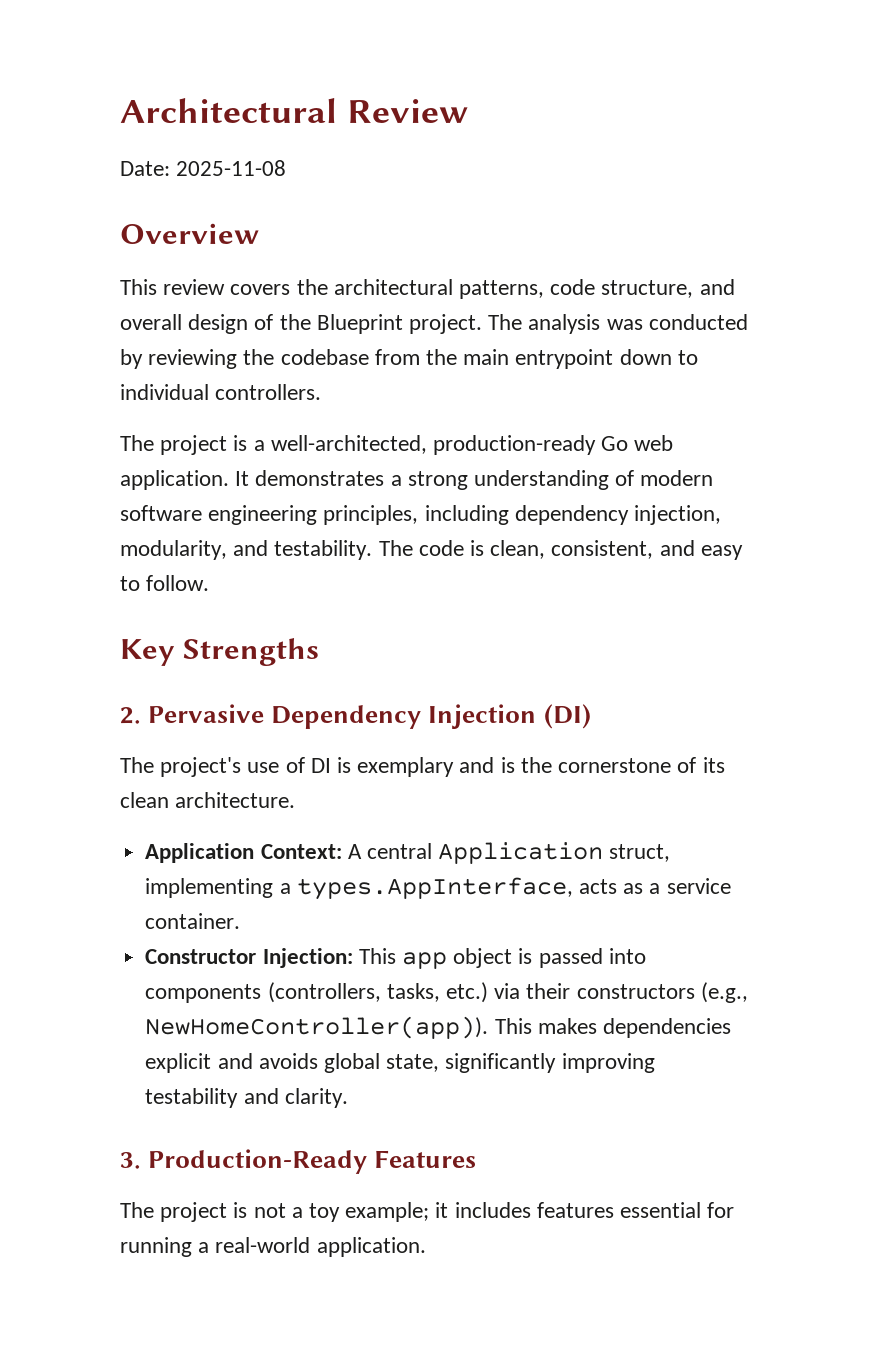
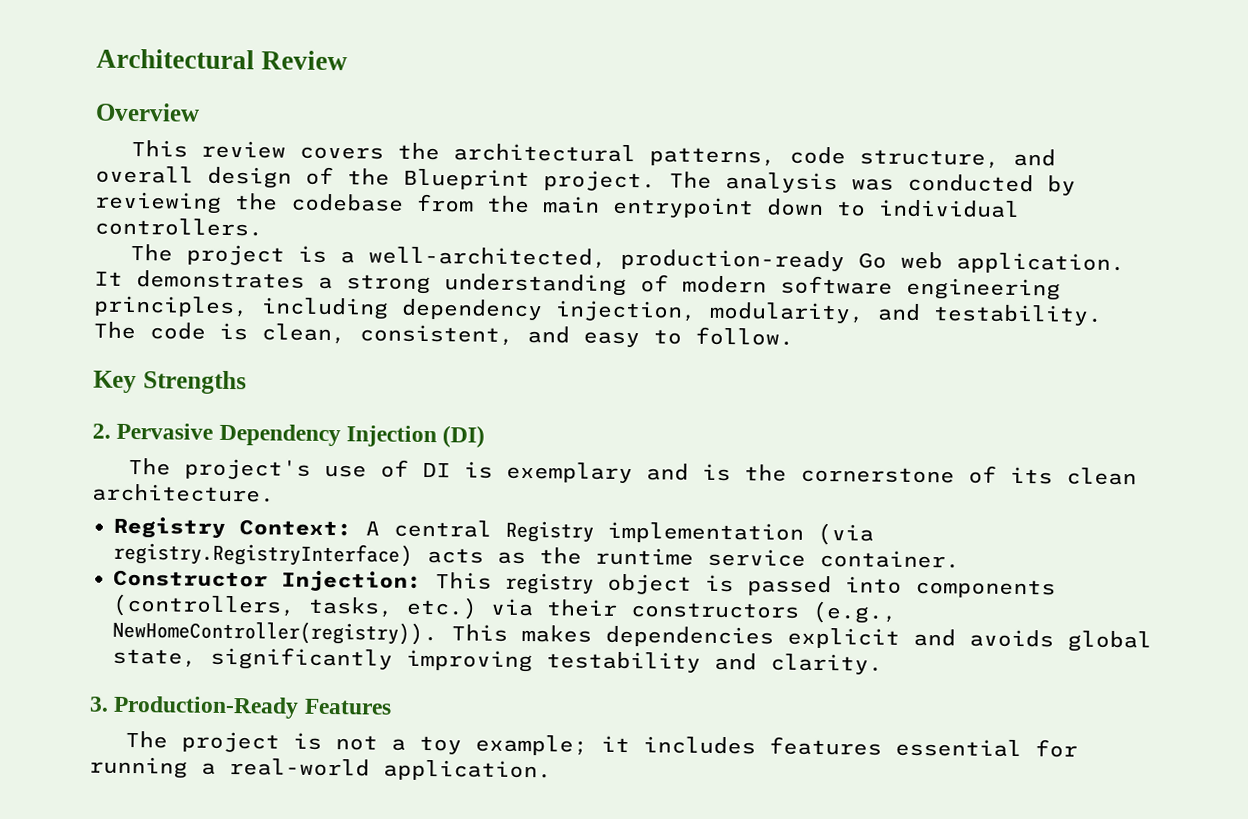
[120,160,287,176] // Date: 2025-11-08 -> (349, 60) none
[145,843,255,863] Application -> [113,516,226,539] Registry
[438,842,671,864] [145,877,661,900] Application struct, implementing a types.AppInterface, acts as a -> [505,520,874,546] [113,541,694,567] Registry implementation (via registry.RegistryInterface) acts as the runtime
[401,952,447,969] app -> [505,572,594,595] registry
[145,1016,489,1039] NewHomeController(app)). -> [112,619,438,646] NewHomeController(registry)).

